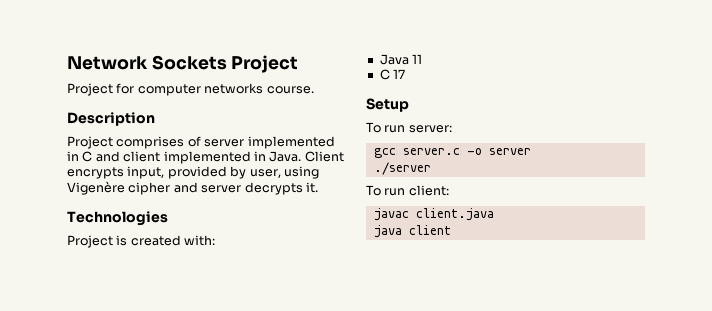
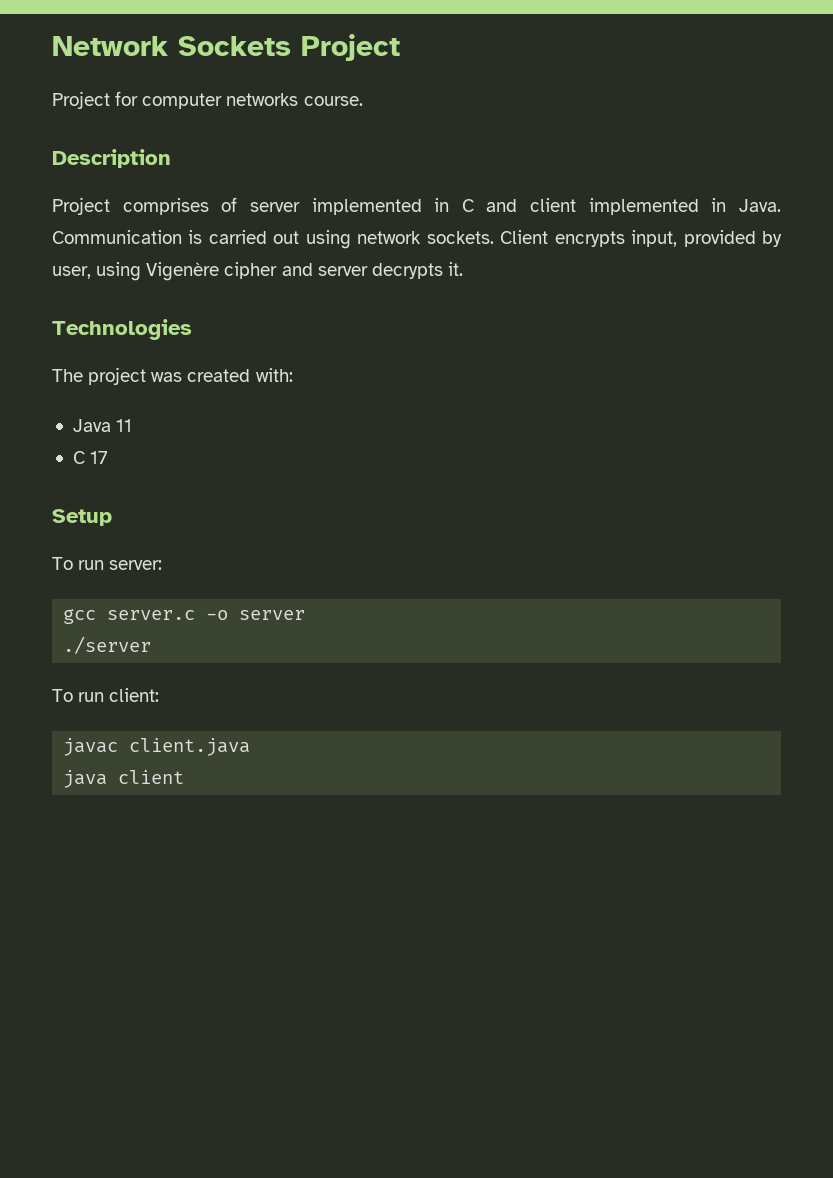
(302, 156) none -> [52,230,494,249] Communication is carried out using network sockets.
[67,235,128,248] Project is -> [52,367,183,385] The project was

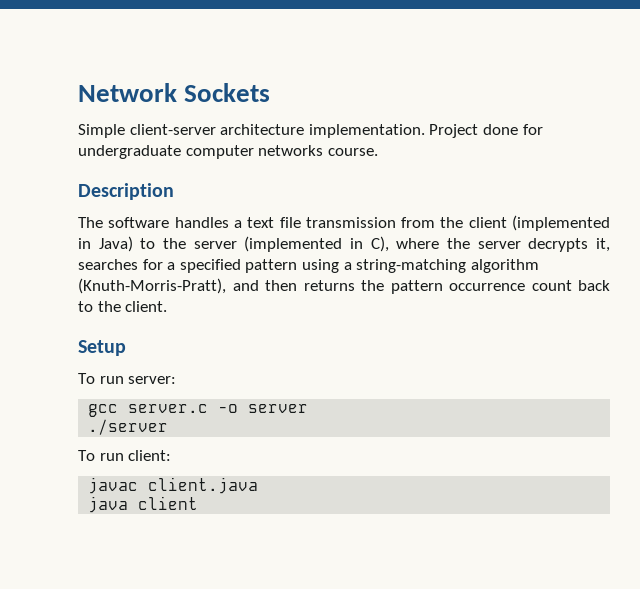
[301,34,400,61] [52,91,363,109] [52,149,171,168] [52,197,781,215] [52,230,783,249] [52,262,463,281] [52,319,192,340] [52,367,293,385] [72,419,133,432] [72,451,109,464] Project // Project for computer networks course. // Description // Project comprises of server implemented in C and client implemented in Java. Communication is carried out using network sockets. Client encrypts input, provided by user, using Vigenère cipher and server decrypts it. // Technologies // The project was created with: // Java 11 // C 17 -> [78,124,543,138] [78,145,378,159] [78,183,174,200] [78,215,611,231] [78,236,610,252] [78,259,539,273] [78,278,610,294] [78,301,168,312] // Simple client-server architecture implementation. Project done for undergraduate computer networks course. // Description // The software handles a text file transmission from the client (implemented in Java) to the server (implemented in C), where the server decrypts it, searches for a specified pattern using a string-matching algorithm (Knuth-Morris-Pratt), and then returns the pattern occurrence count back to the client.

